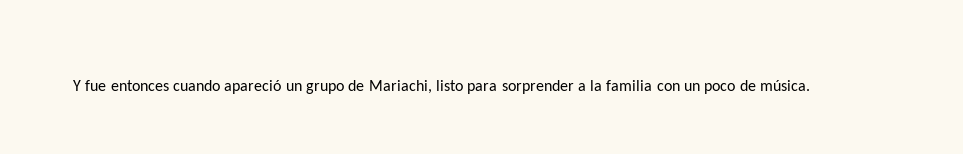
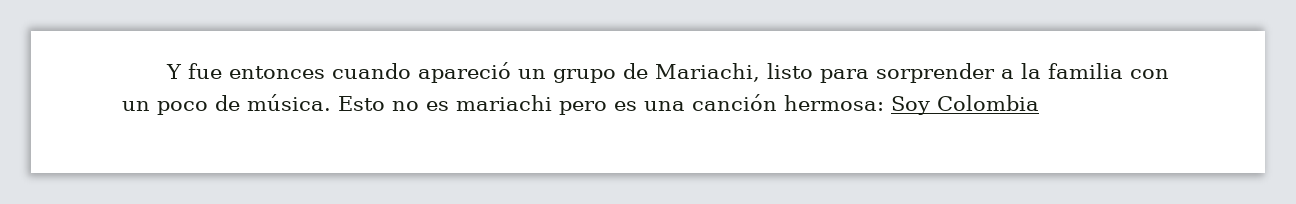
(811, 85) none -> [338,94,1039,115] Esto no es mariachi pero es una canción hermosa: Soy Colombia

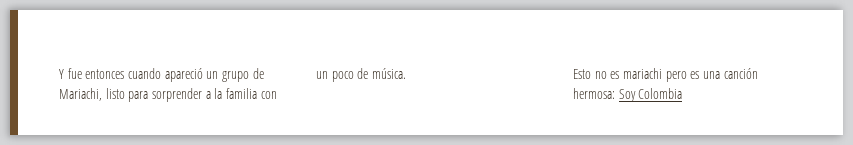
(331, 102) none -> (406, 73) //

